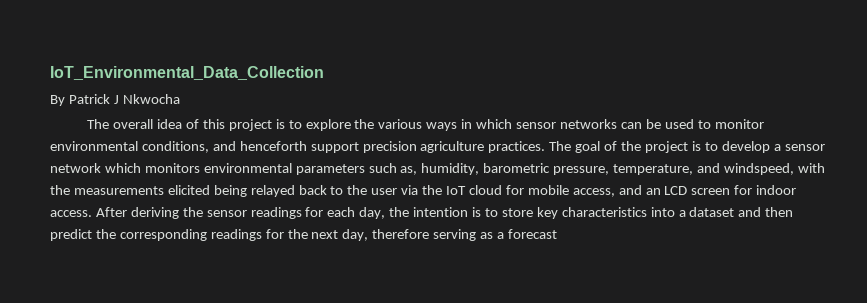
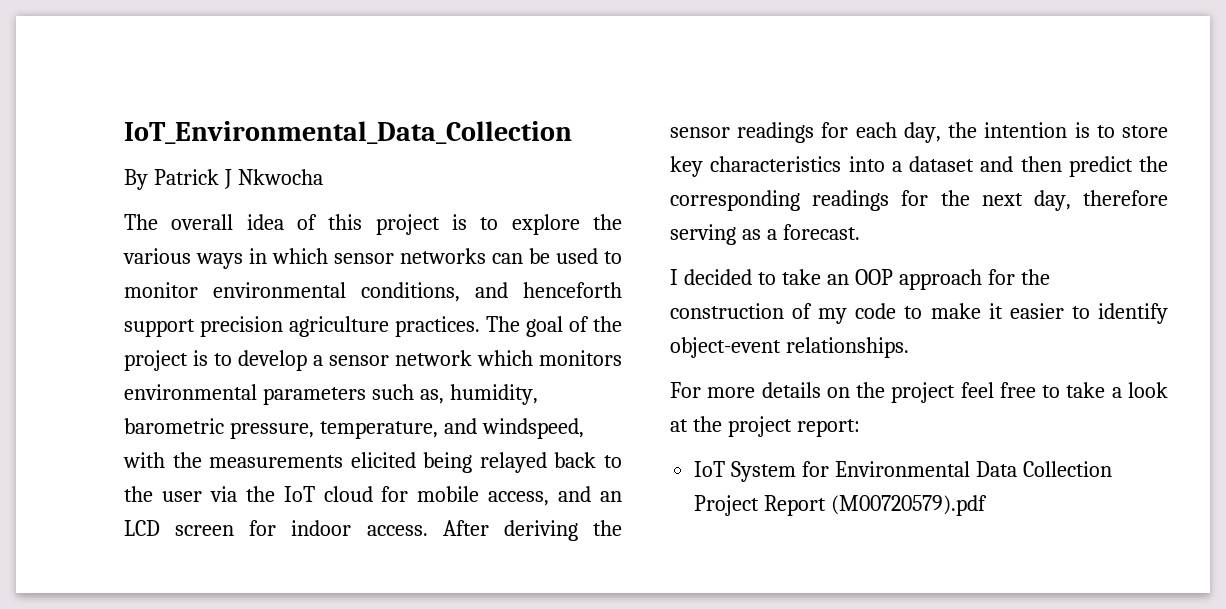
[507,229,557,239] forecast -> [782,224,860,240] [670,269,1050,290] [670,303,1168,324] [670,337,909,358] [670,382,1168,403] [670,416,860,437] [694,461,1112,482] [694,495,988,516] forecast. // I decided to take an OOP approach for the construction of my code to make it easier to identify object-event relationships. // For more details on the project feel free to take a look at the project report: // IoT System for Environmental Data Collection Project Report (M00720579).pdf

